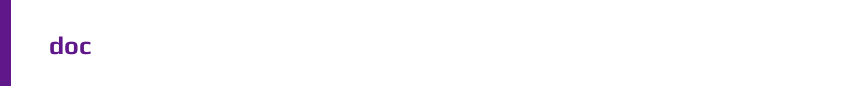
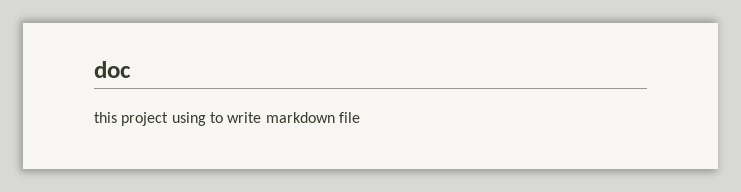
(91, 45) none -> [94,112,360,126] // this project using to write markdown file

